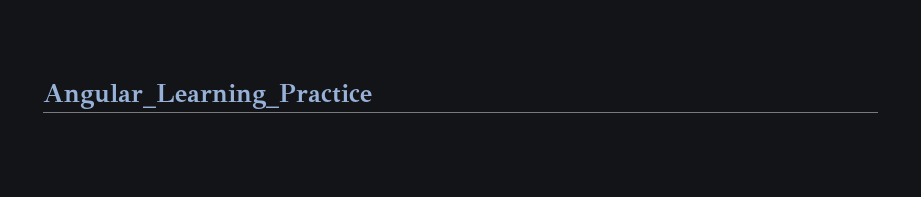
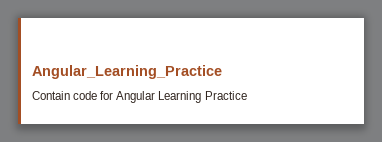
(372, 96) none -> [32,91,247,103] // Contain code for Angular Learning Practice

